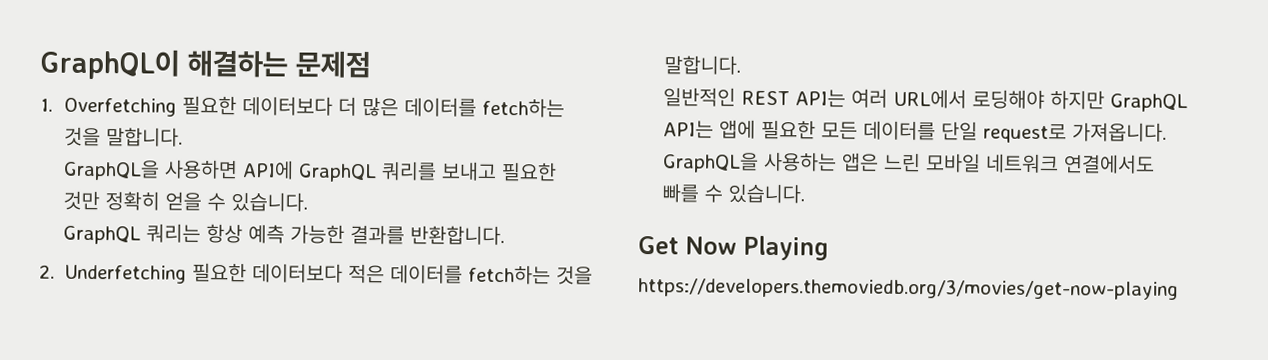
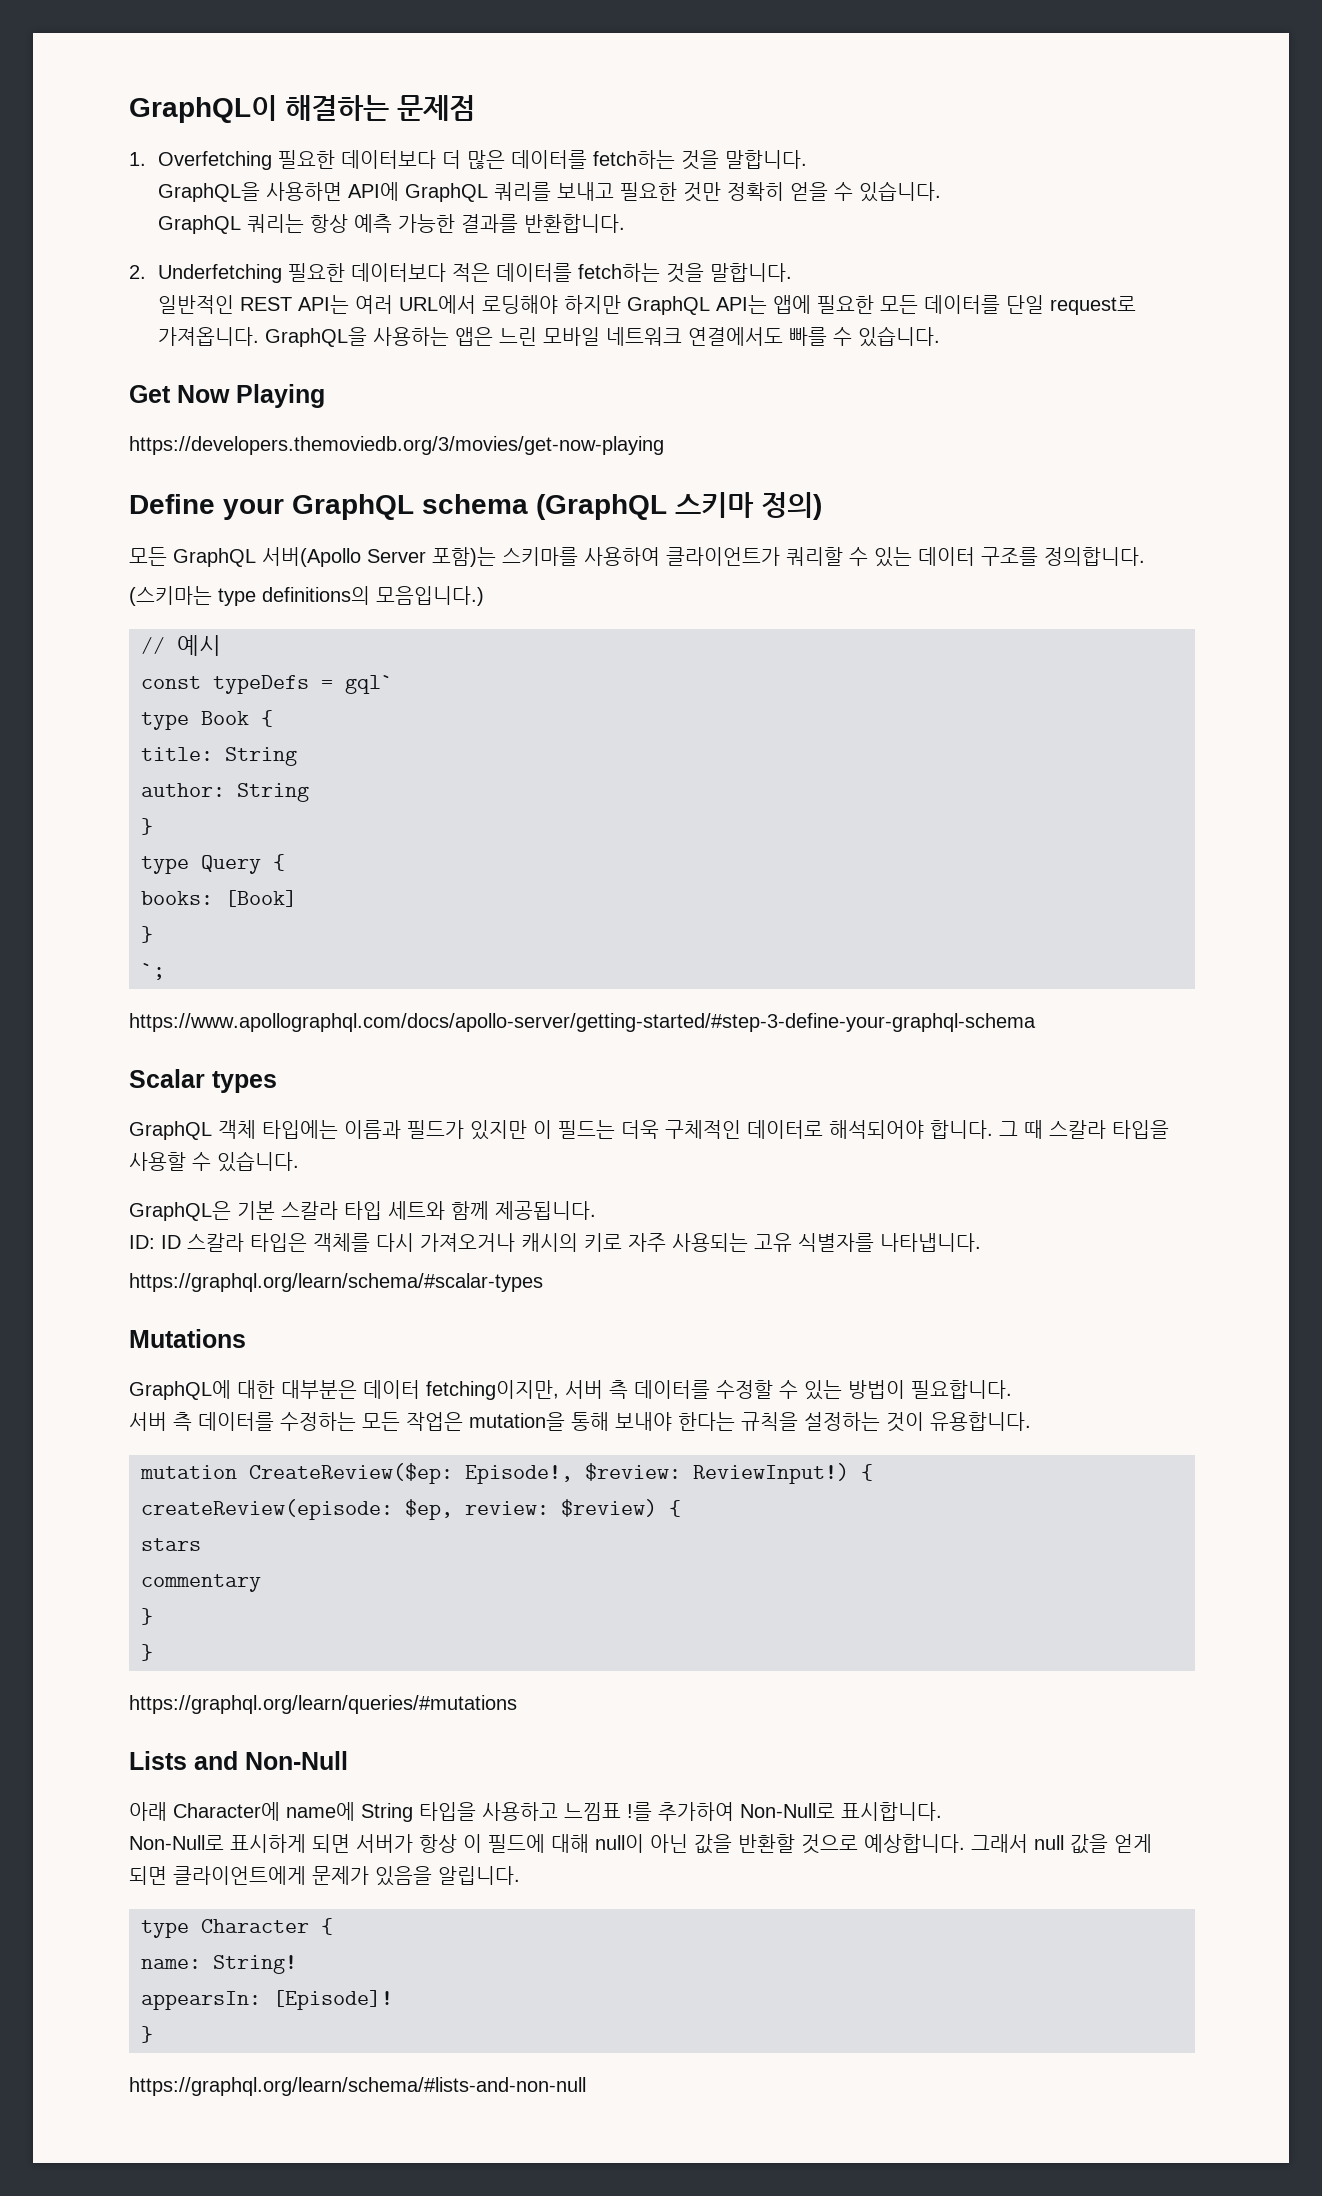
(1179, 288) none -> [129,492,822,520] [129,547,1145,567] [129,586,484,606] [141,635,221,656] [141,675,393,694] [141,710,273,730] [141,747,297,766] [141,783,309,802] [141,818,153,835] [141,854,285,874] [141,890,297,907] [141,926,153,943] [141,963,165,980] [129,1013,1036,1032] [129,1069,277,1093] [129,1120,1169,1140] [129,1151,299,1172] [129,1201,596,1221] [129,1233,981,1252] [129,1273,543,1292] [129,1329,246,1348] [129,1380,1012,1400] [129,1412,1031,1432] [140,1463,873,1484] [141,1499,681,1520] [141,1538,201,1551] [141,1574,261,1592] [141,1608,153,1625] [141,1644,153,1661] [129,1695,517,1714] [129,1751,348,1770] [129,1802,942,1822] [129,1834,1152,1854] [129,1866,520,1886] [141,1918,333,1938] [141,1955,297,1974] [141,1990,393,2010] [141,2026,153,2043] [129,2077,586,2096] // Define your GraphQL schema (GraphQL 스키마 정의) // 모든 GraphQL 서버(Apollo Server 포함)는 스키마를 사용하여 클라이언트가 쿼리할 수 있는 데이터 구조를 정의합니다. // (스키마는 type definitions의 모음입니다.) // // 예시 // const typeDefs = gql` // type Book { // title: String // author: String // } // type Query { // books: [Book] // } // `; // https://www.apollographql.com/docs/apollo-server/getting-started/#step-3-define-your-graphql-schema // Scalar types // GraphQL 객체 타입에는 이름과 필드가 있지만 이 필드는 더욱 구체적인 데이터로 해석되어야 합니다. 그 때 스칼라 타입을 사용할 수 있습니다. // GraphQL은 기본 스칼라 타입 세트와 함께 제공됩니다. // ID: ID 스칼라 타입은 객체를 다시 가져오거나 캐시의 키로 자주 사용되는 고유 식별자를 나타냅니다. // https://graphql.org/learn/schema/#scalar-types // Mutations // GraphQL에 대한 대부분은 데이터 fetching이지만, 서버 측 데이터를 수정할 수 있는 방법이 필요합니다. // 서버 측 데이터를 수정하는 모든 작업은 mutation을 통해 보내야 한다는 규칙을 설정하는 것이 유용합니다. // mutation CreateReview($ep: Episode!, $review: ReviewInput!) { // createReview(episode: $ep, review: $review) { // stars // commentary // } // } // https://graphql.org/learn/queries/#mutations // Lists and Non-Null // 아래 Character에 name에 String 타입을 사용하고 느낌표 !를 추가하여 Non-Null로 표시합니다. // Non-Null로 표시하게 되면 서버가 항상 이 필드에 대해 null이 아닌 값을 반환할 것으로 예상합니다. 그래서 null 값을 얻게 되면 클라이언트에게 문제가 있음을 알립니다. // type Character { // name: String! // appearsIn: [Episode]! // } // https://graphql.org/learn/schema/#lists-and-non-null

